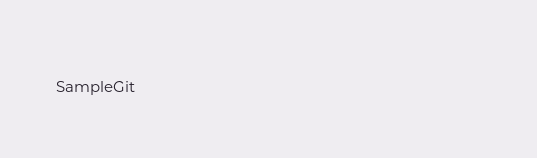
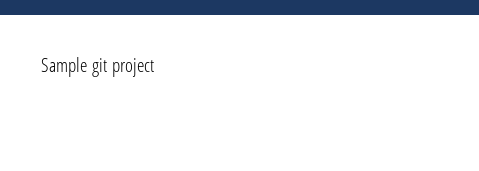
[56,81,135,95] SampleGit -> [41,57,154,77] Sample git project

